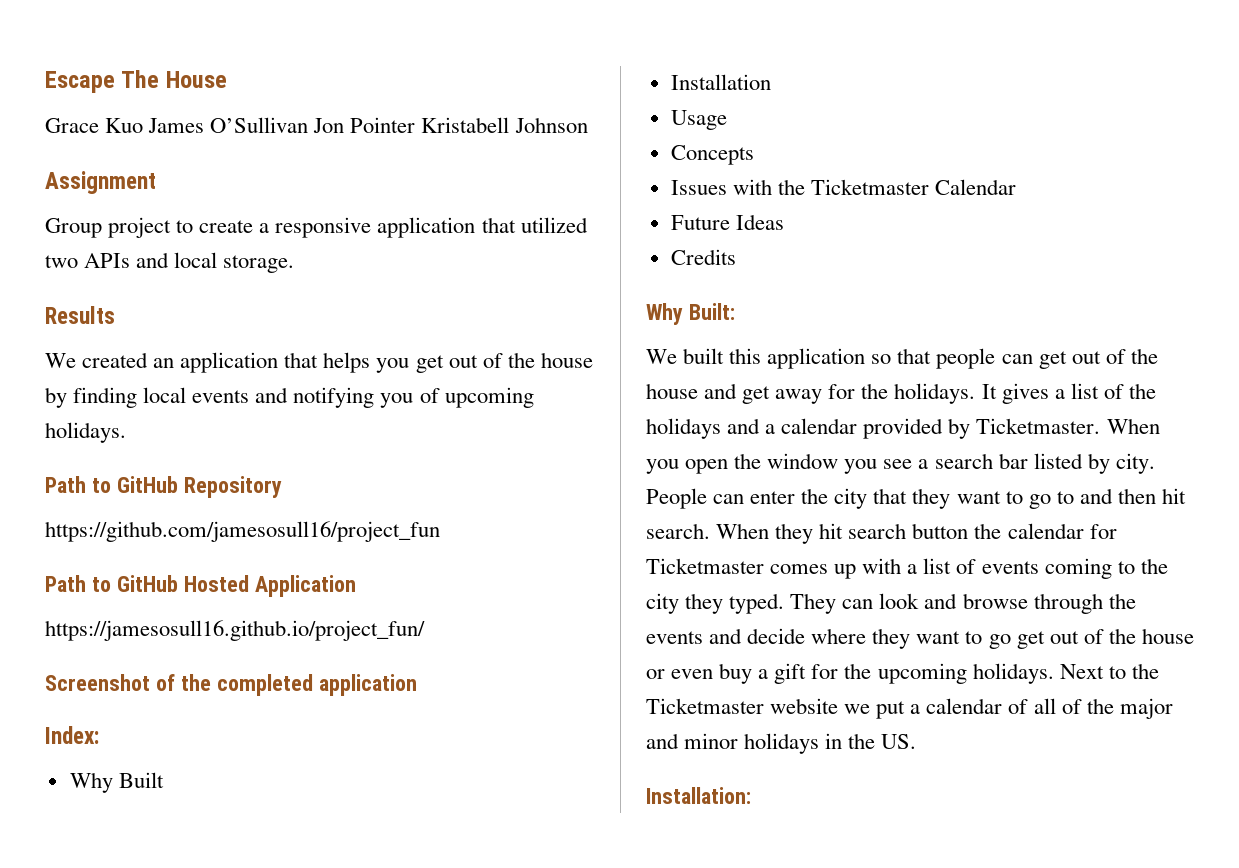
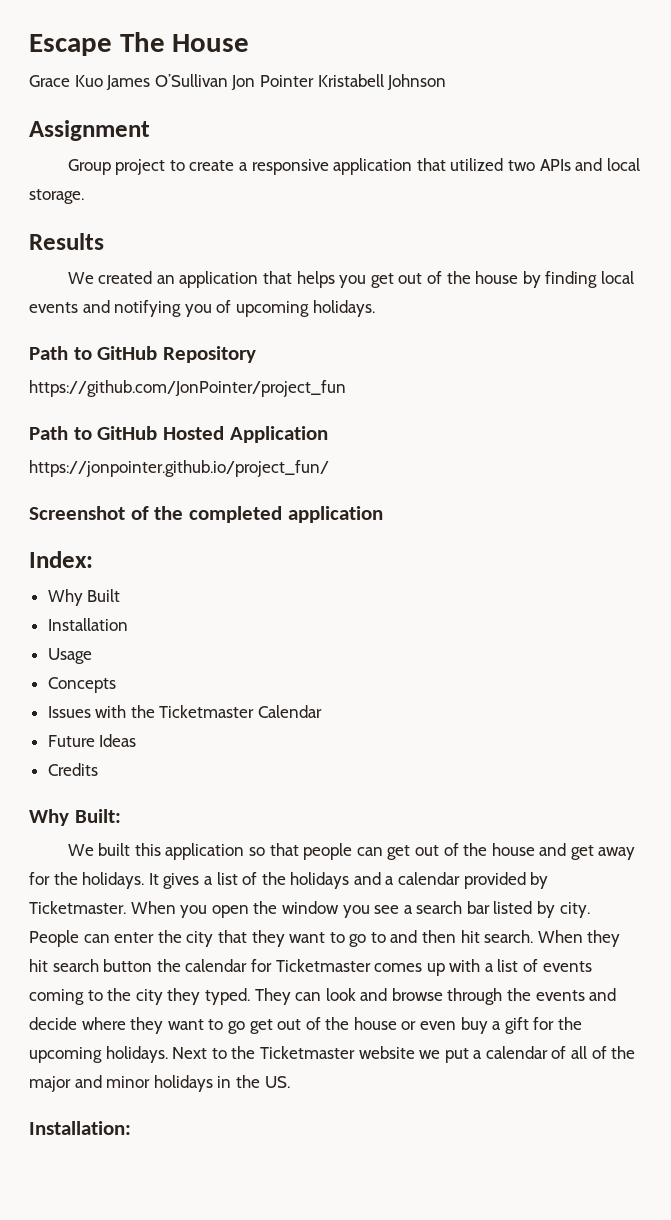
[45,521,440,542] https://github.com/jamesosull16/project_fun -> [29,380,346,397] https://github.com/JonPointer/project_fun
[45,620,425,641] https://jamesosull16.github.io/project_fun/ -> [29,460,329,477] https://jonpointer.github.io/project_fun/

